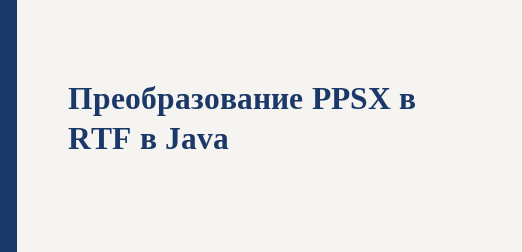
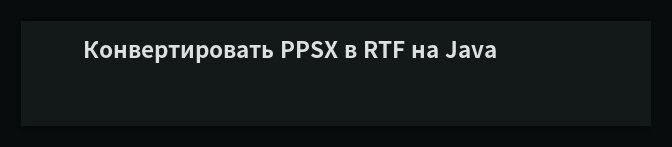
[68,86,303,116] Преобразование -> [83,41,274,63] Конвертировать
[139,134,157,149] в -> [411,45,440,58] на

